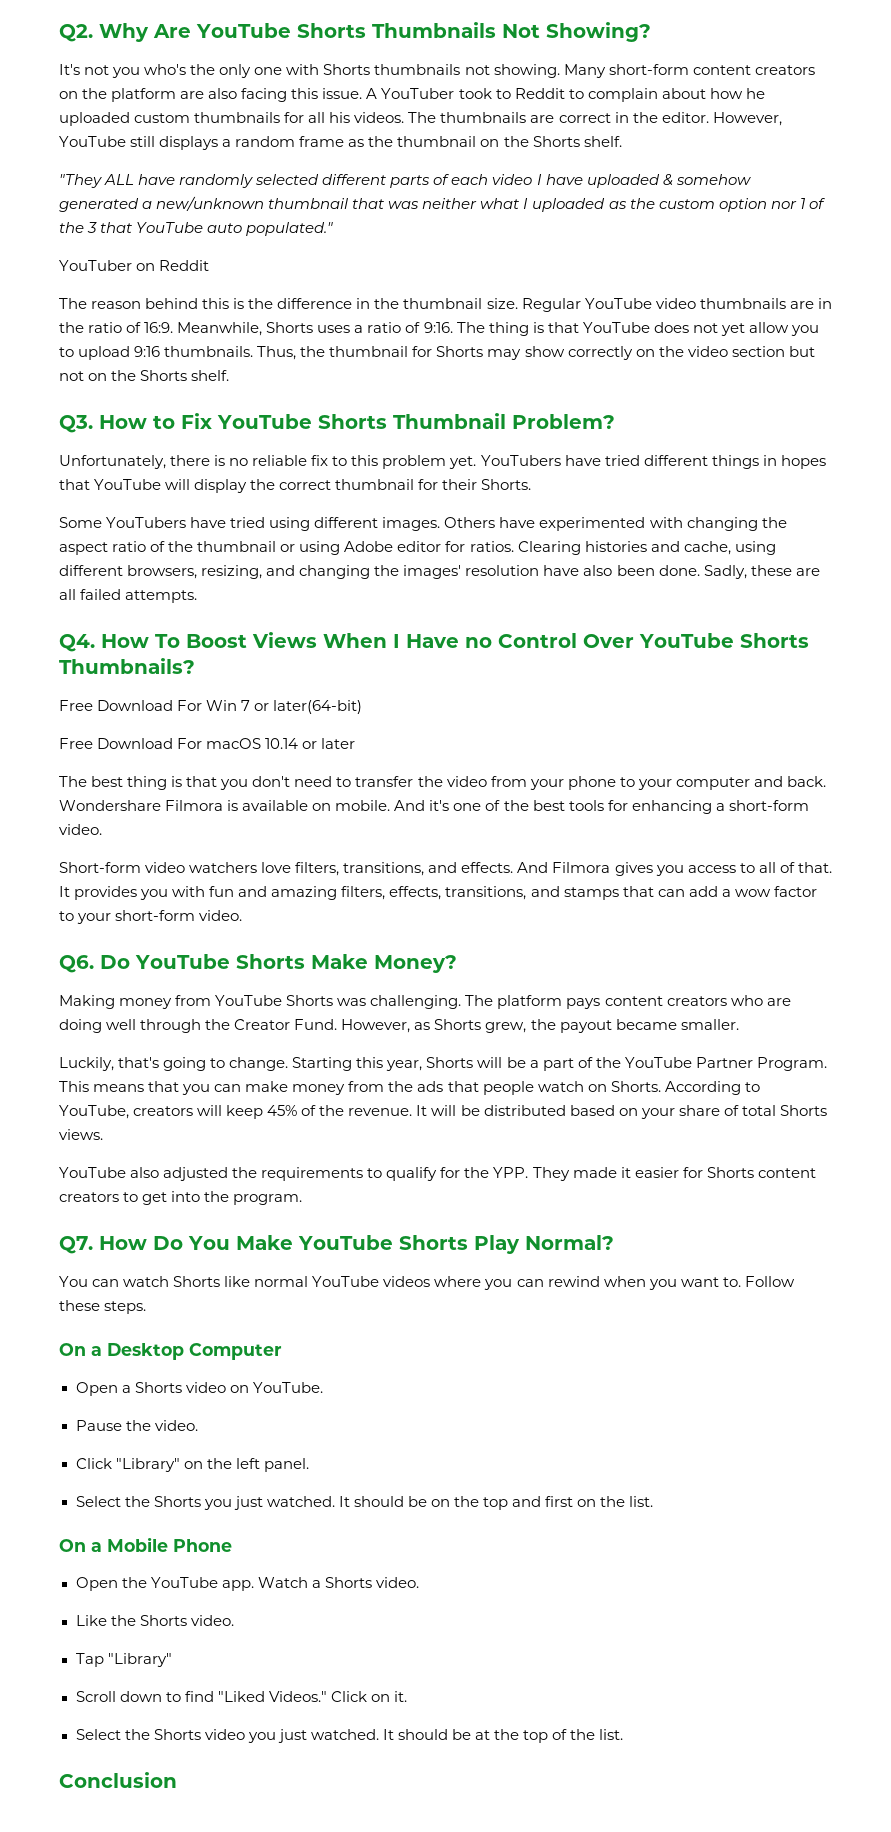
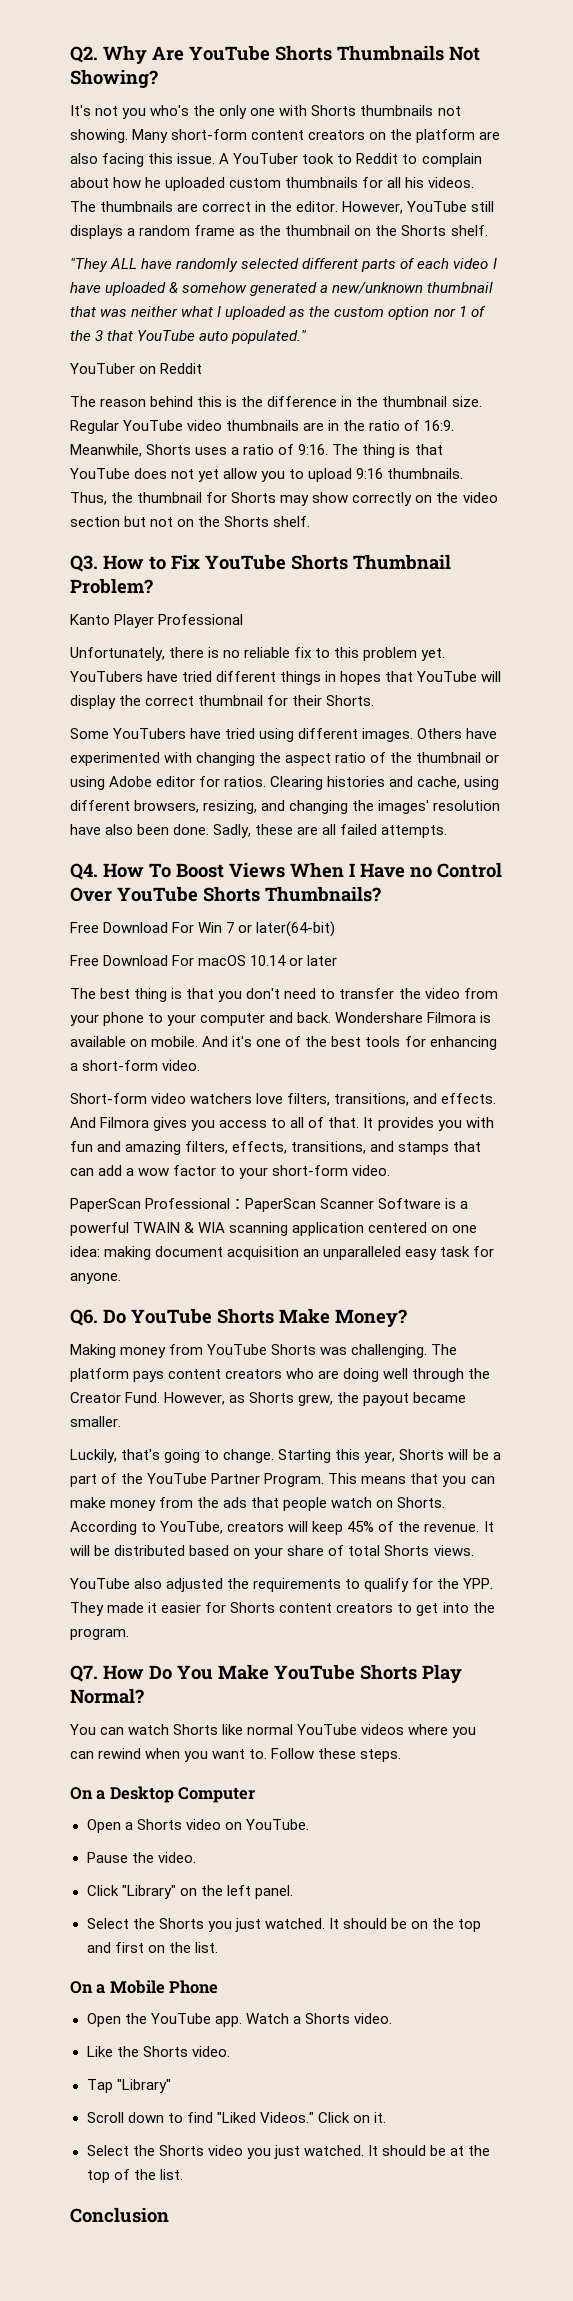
(615, 421) none -> [70,614,244,628] // Kanto Player Professional
(243, 915) none -> [70,1198,469,1212] [70,1222,478,1236] [70,1246,495,1260] [70,1273,121,1284] // PaperScan Professional：PaperScan Scanner Software is a powerful TWAIN & WIA scanning application centered on one idea: making document acquisition an unparalleled easy task for anyone.

